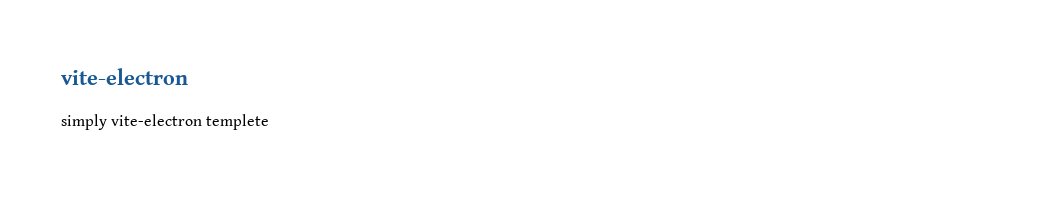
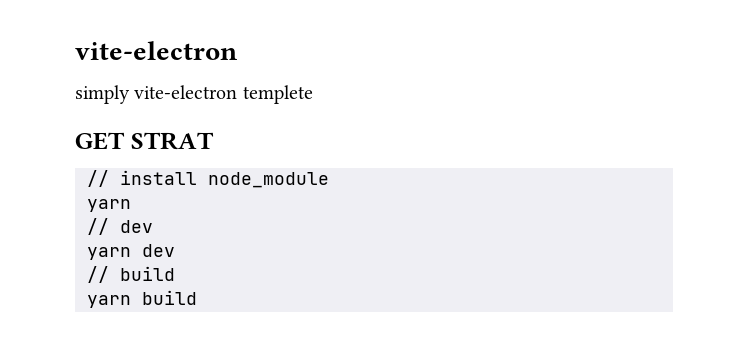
(270, 122) none -> [75,132,214,150] [87,170,329,188] [87,199,131,212] [87,218,153,235] [87,244,175,260] [87,266,175,283] [87,290,197,308] // GET STRAT // // install node_module // yarn // // dev // yarn dev // // build // yarn build

